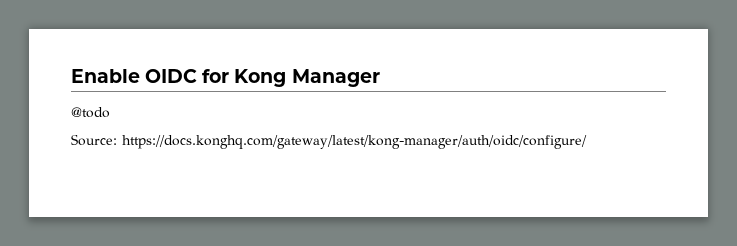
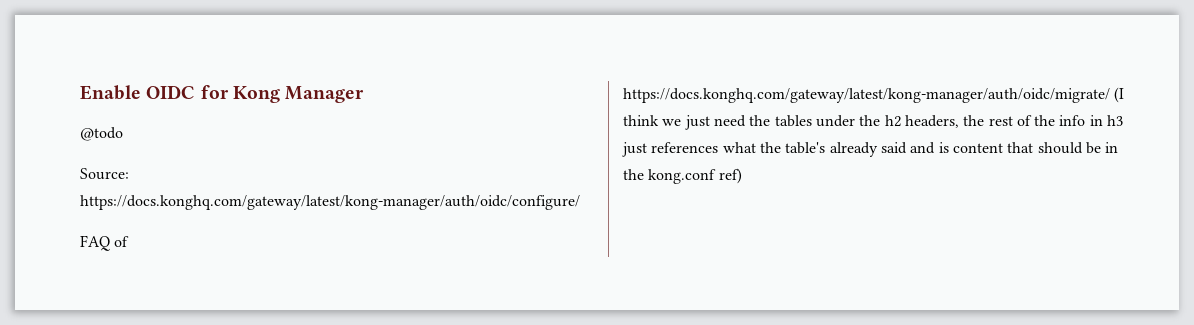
(587, 142) none -> [80,235,130,251] [623,87,1125,103] [623,115,1124,130] [622,142,1119,157] [623,168,742,184] // FAQ of https://docs.konghq.com/gateway/latest/kong-manager/auth/oidc/migrate/ (I think we just need the tables under the h2 headers, the rest of the info in h3 just references what the table's already said and is content that should be in the kong.conf ref)

